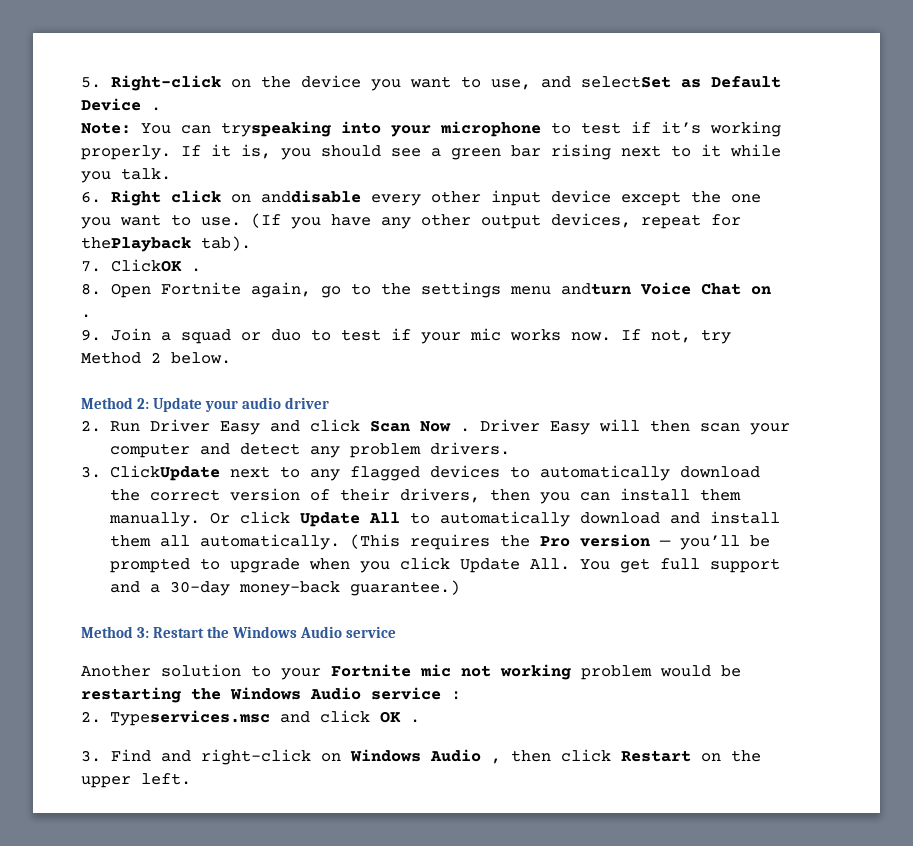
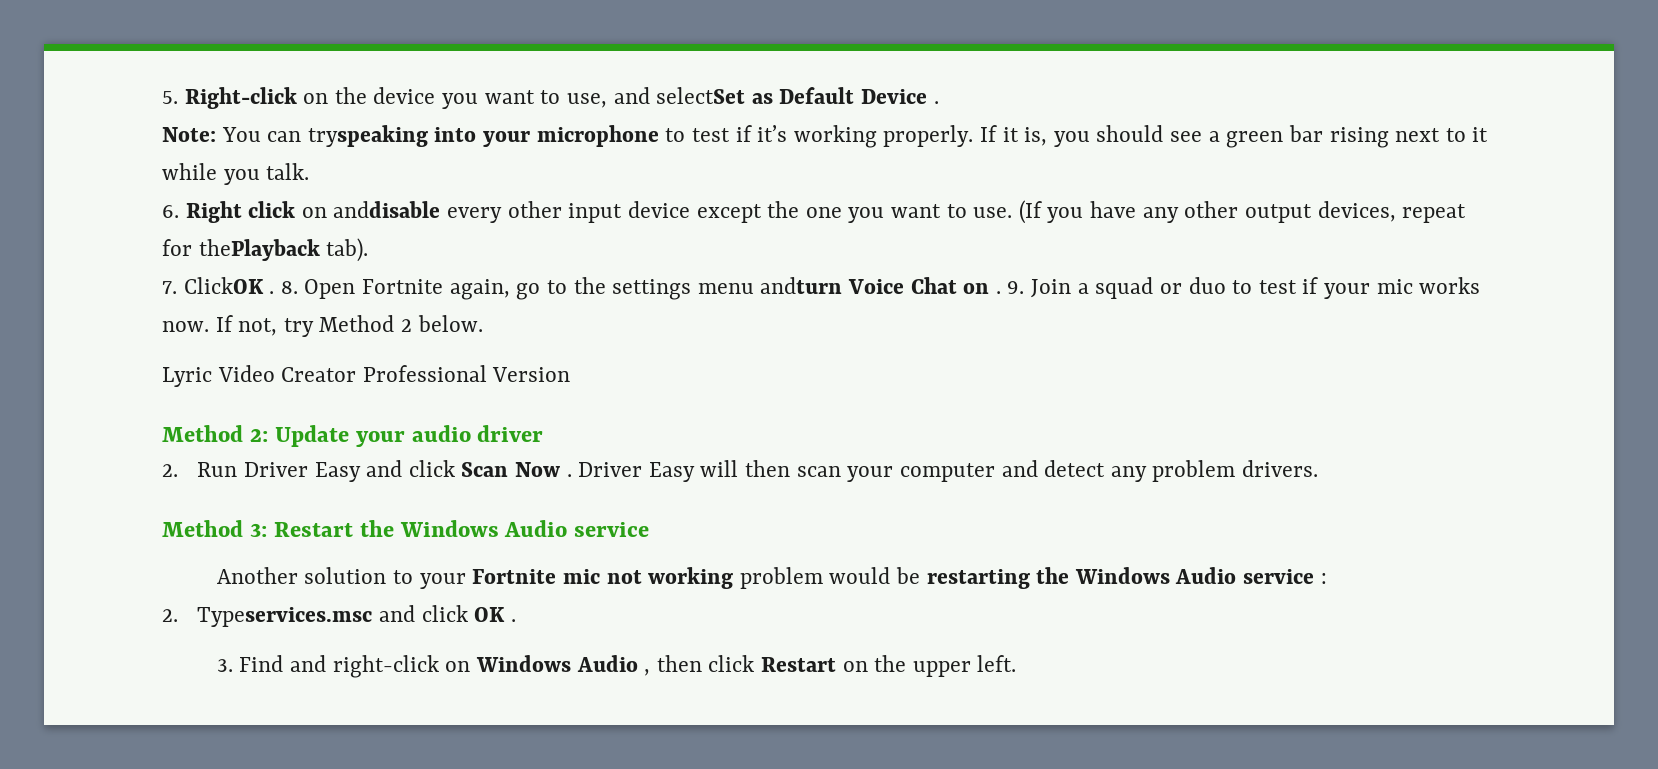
(201, 270) // -> (275, 292) none
(91, 316) // -> (1001, 292) none
(231, 358) none -> [162,365,571,387] // Lyric Video Creator Professional Version
[81,465,760,481] [109,488,741,504] [108,511,780,527] [109,534,770,550] [109,557,780,573] [109,580,460,596] // 3. ClickUpdate next to any flagged devices to automatically download the correct version of their drivers, then you can install them manually. Or click Update All to automatically download and install them all automatically. (This requires the Pro version — you’ll be prompted to upgrade when you click Update All. You get full support and a 30-day money-back guarantee.) -> (1319, 468) none

